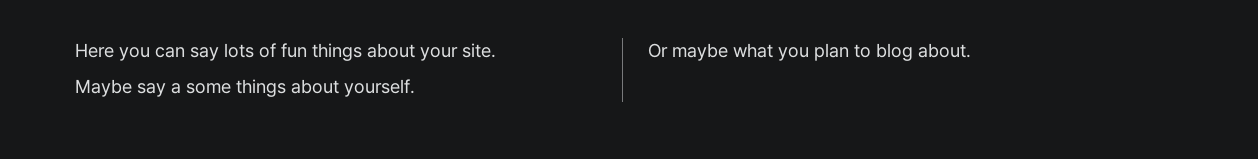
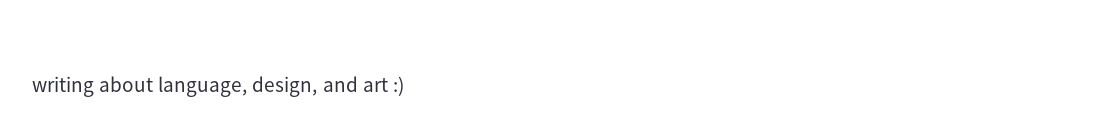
[75,43,496,61] [75,79,415,97] [648,43,971,61] Here you can say lots of fun things about your site. // Maybe say a some things about yourself. // Or maybe what you plan to blog about. -> [32,76,404,97] writing about language, design, and art :)

